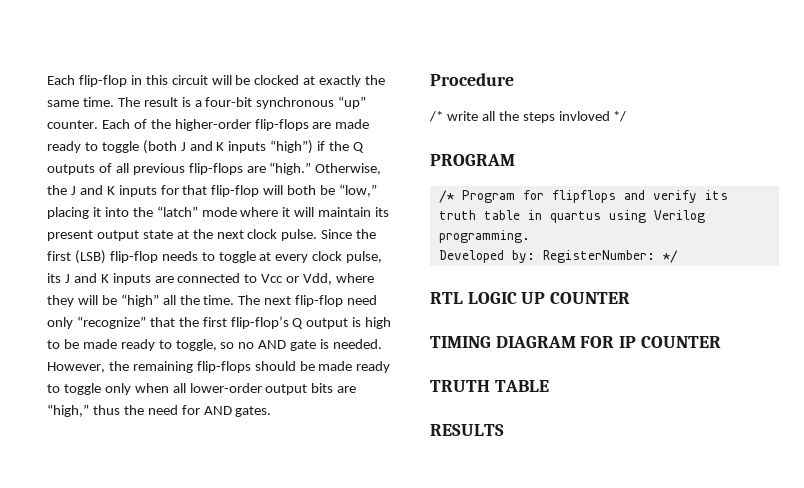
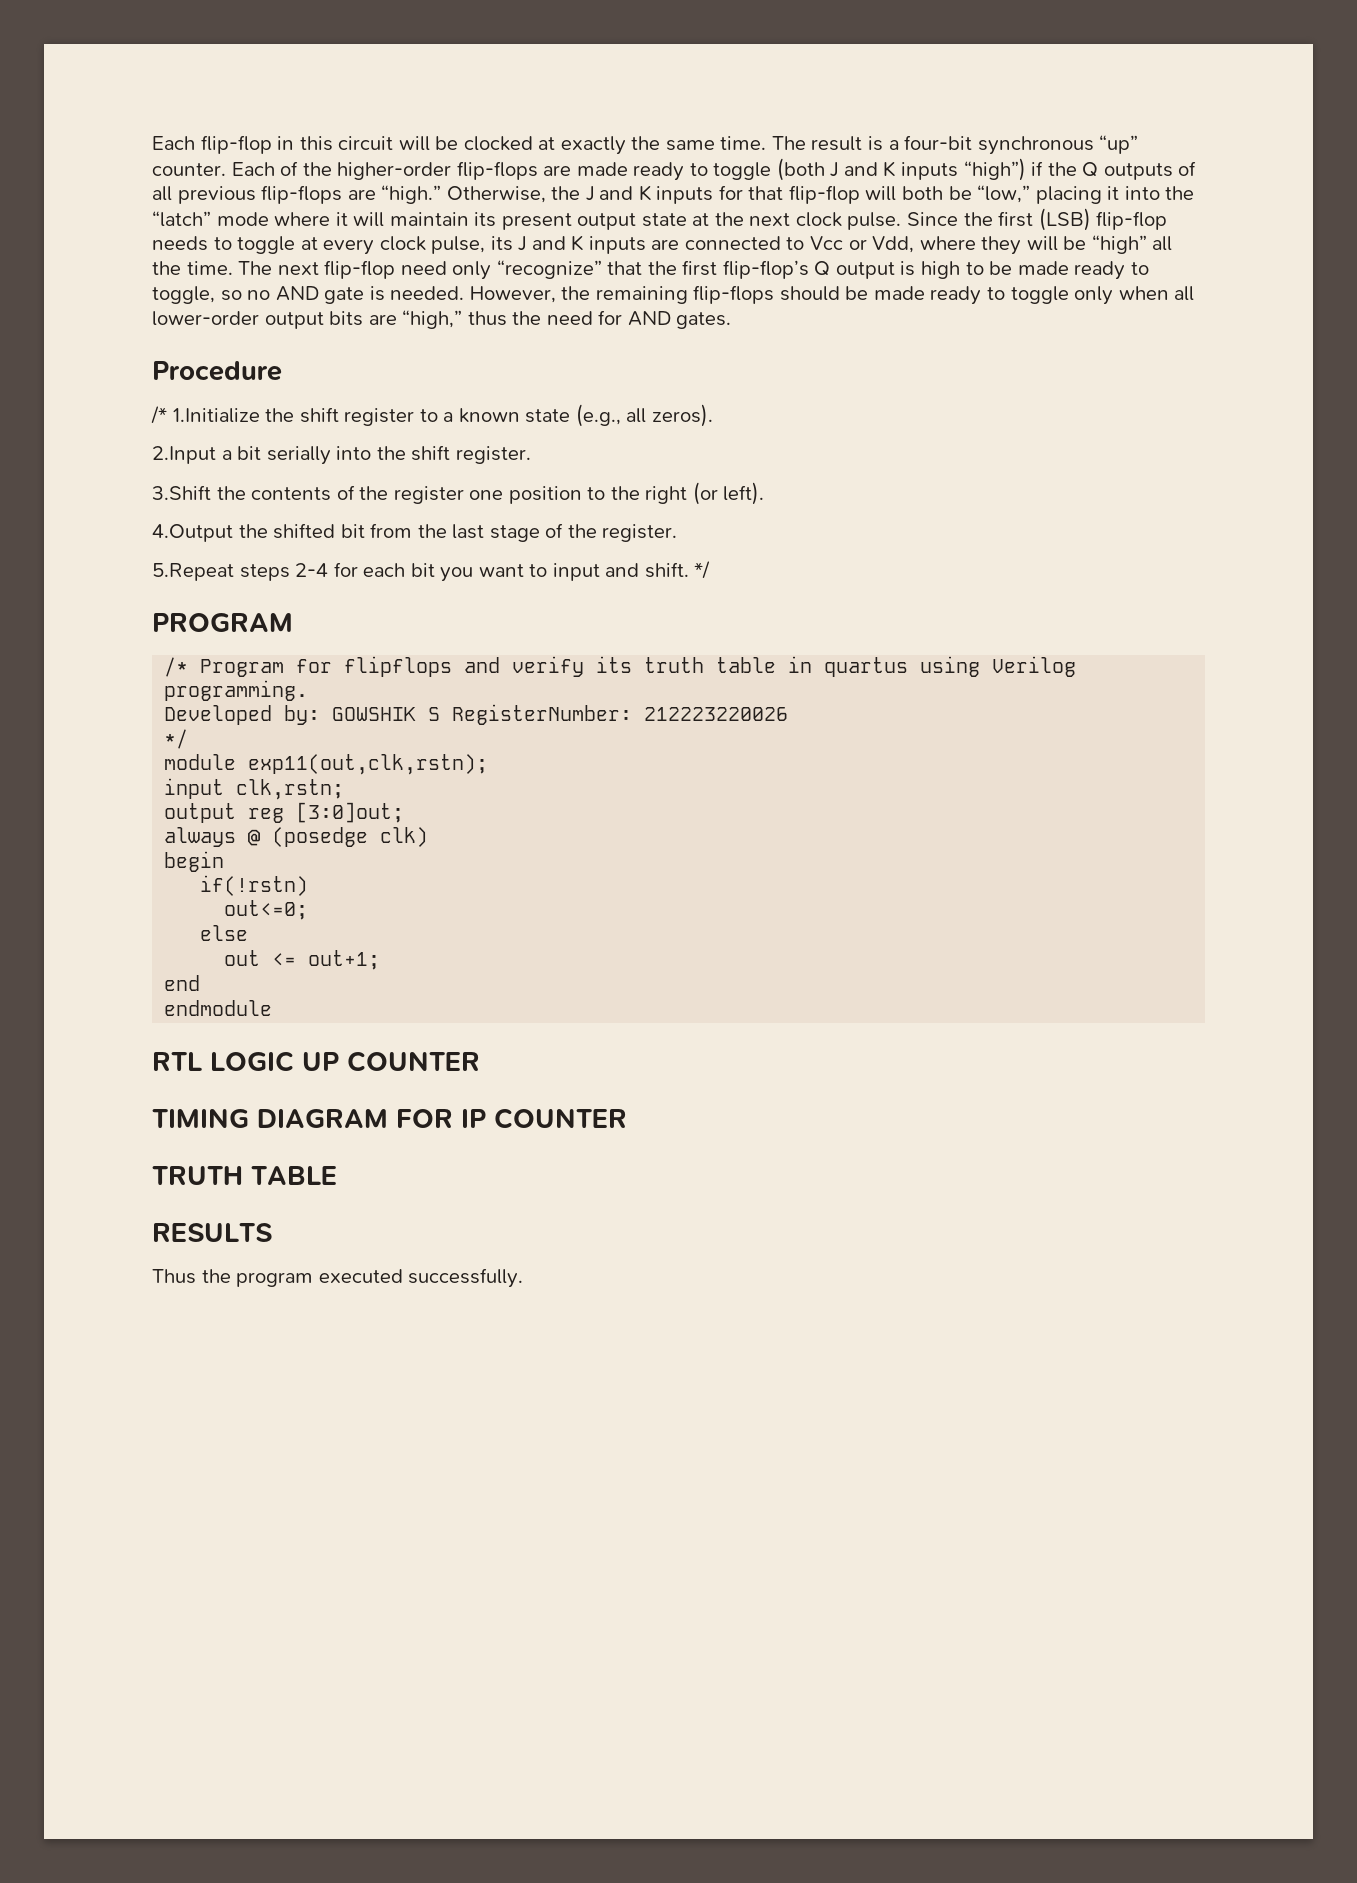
[446,111,610,123] write all the steps invloved -> [172,404,713,427] [152,445,531,465] [152,482,765,505] [152,523,678,542] [152,562,689,582] 1.Initialize the shift register to a known state (e.g., all zeros). // 2.Input a bit serially into the shift register. // 3.Shift the contents of the register one position to the right (or left). // 4.Output the shifted bit from the last stage of the register. // 5.Repeat steps 2-4 for each bit you want to input and shift.
[542,250,678,263] RegisterNumber: */ -> [332,704,789,725] [164,729,189,749] [164,754,489,775] [164,778,345,800] [164,802,405,823] [164,827,429,847] [164,851,225,872] [200,875,309,896] [224,900,309,920] [200,925,249,941] [224,950,381,970] [164,975,201,991] [164,1000,273,1016] GOWSHIK S RegisterNumber: 212223220026 // */ // module exp11(out,clk,rstn); // input clk,rstn; // output reg [3:0]out; // always @ (posedge clk) // begin // if(!rstn) // out<=0; // else // out <= out+1; // end // endmodule
(504, 430) none -> [152,1268,524,1288] // Thus the program executed successfully.

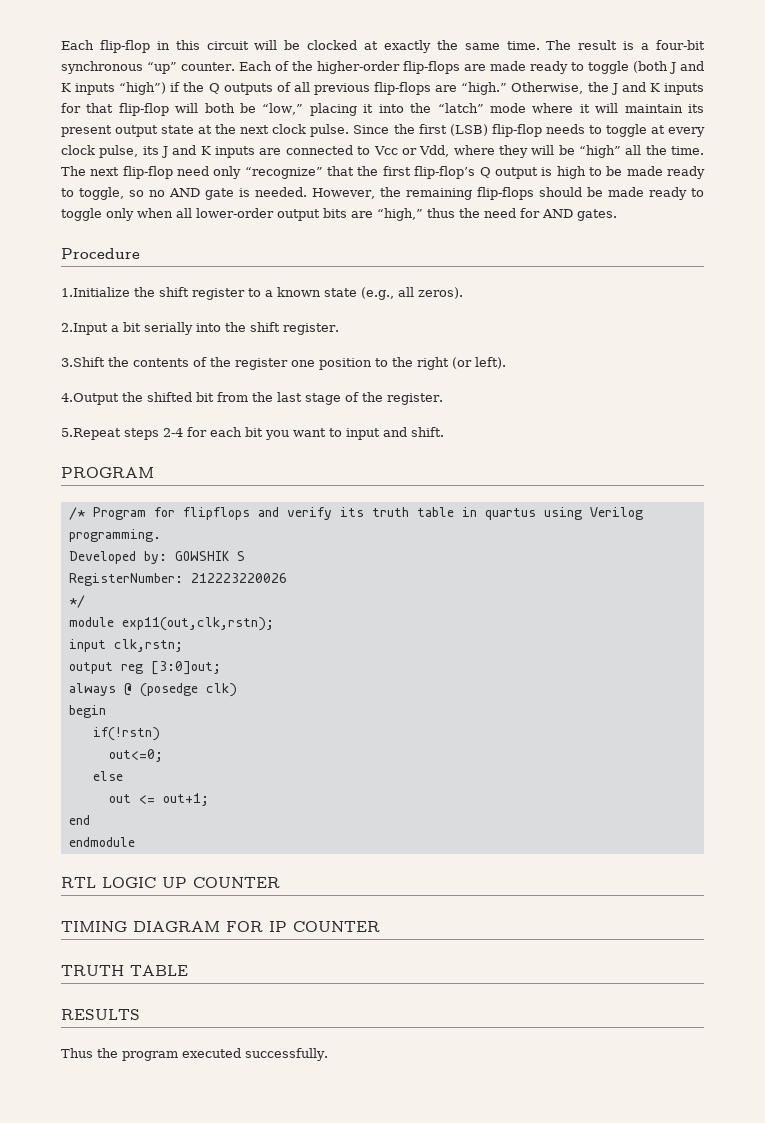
[151,406,167,424] /* -> (140, 253) none
[694,561,711,579] */ -> (444, 432) none
(441, 714) none -> (245, 556) //

